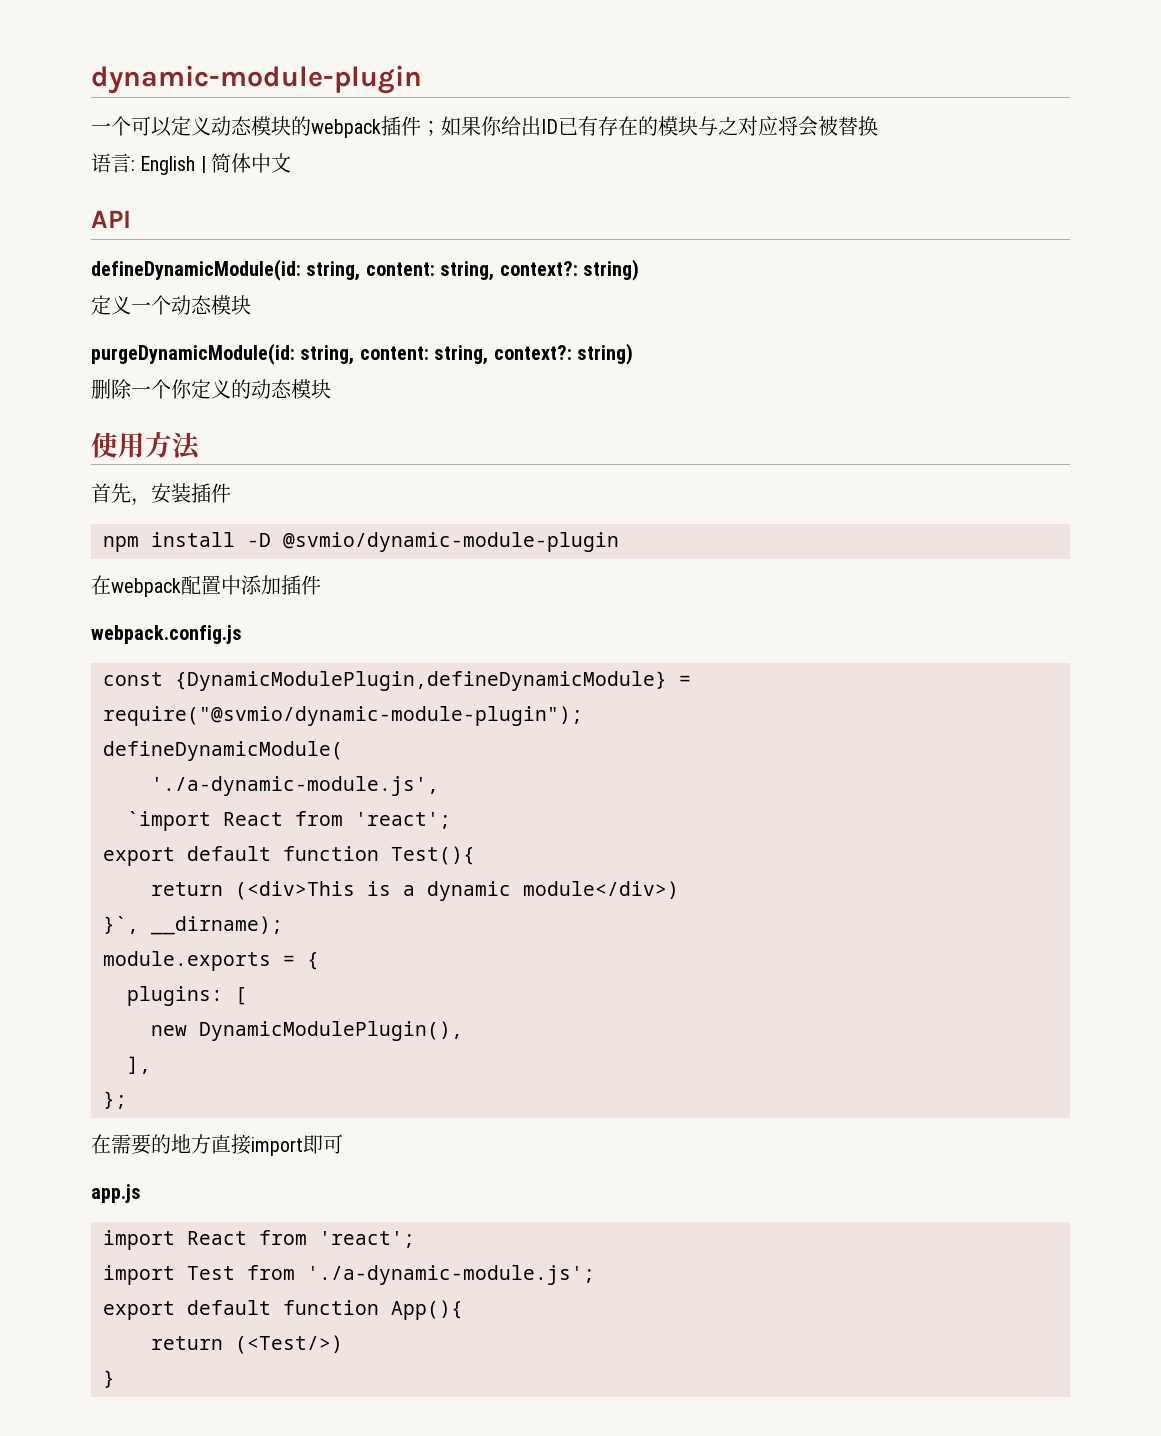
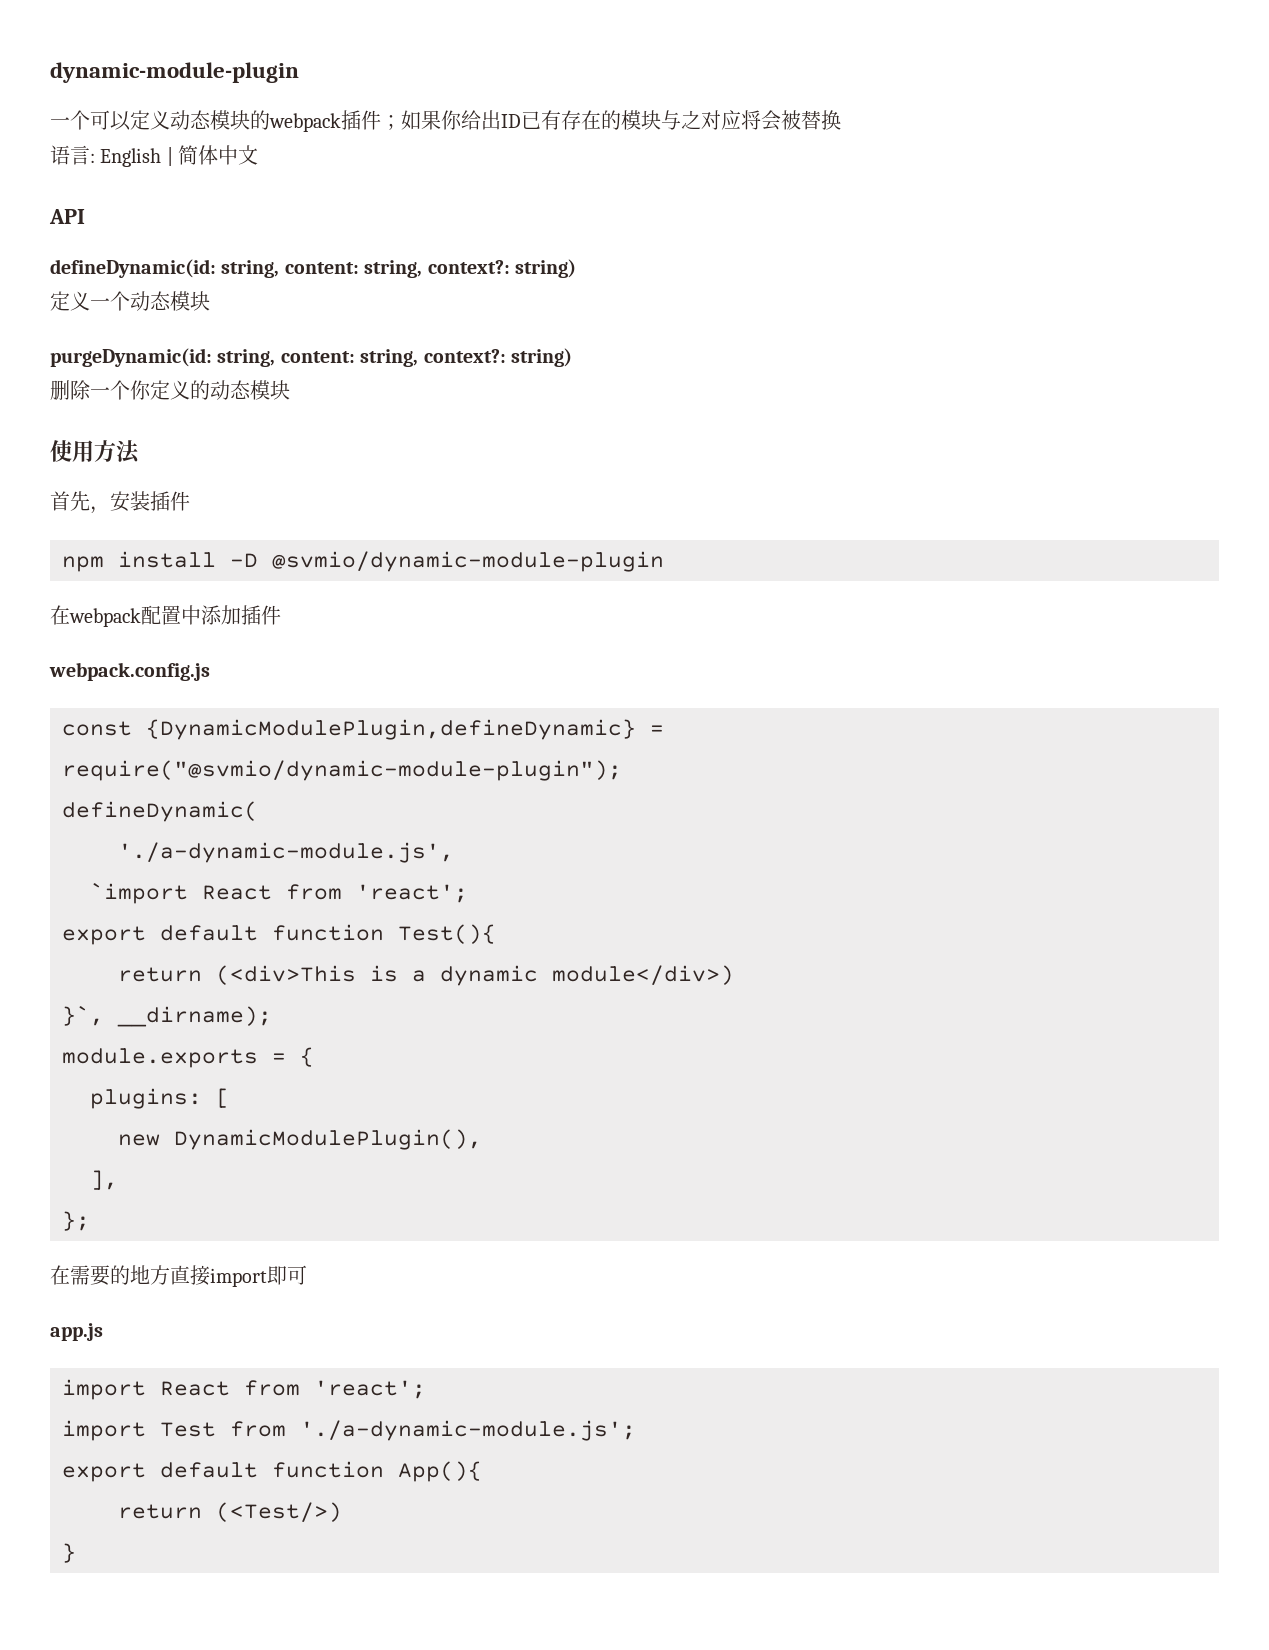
[91,259,301,281] defineDynamicModule(id: -> [50,259,216,278] defineDynamic(id:
[91,343,295,365] purgeDynamicModule(id: -> [50,348,212,367] purgeDynamic(id:
[175,671,667,691] {DynamicModulePlugin,defineDynamicModule} -> [146,719,636,740] {DynamicModulePlugin,defineDynamic}
[103,741,343,761] defineDynamicModule( -> [62,801,258,822] defineDynamic(

